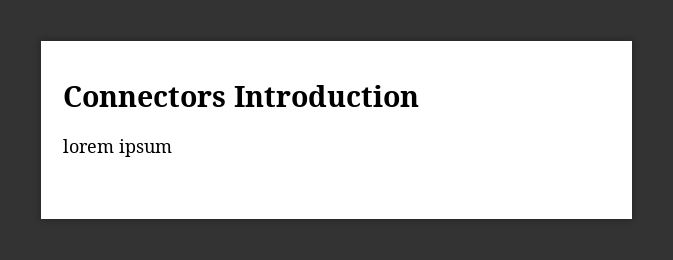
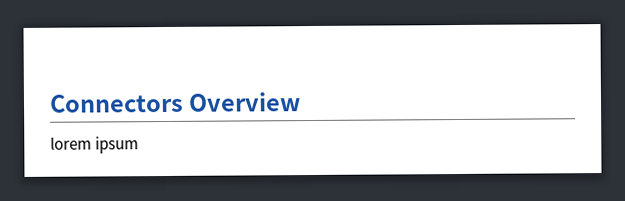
[233,85,419,107] Introduction -> [188,92,302,112] Overview

